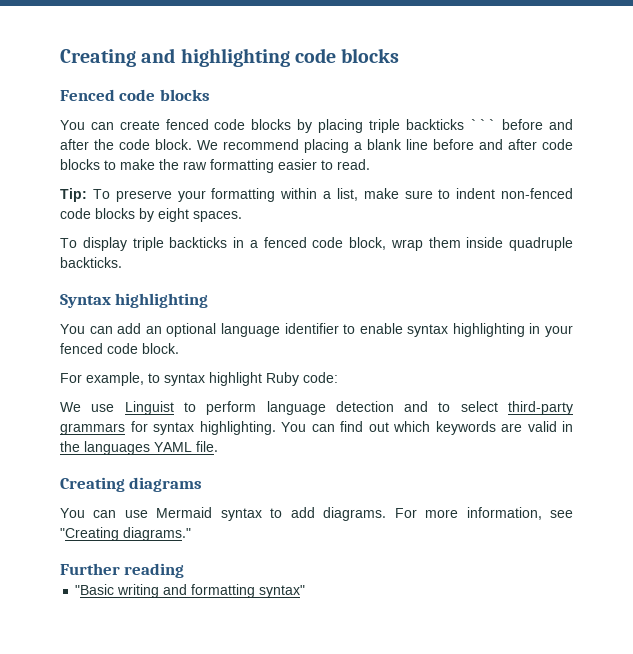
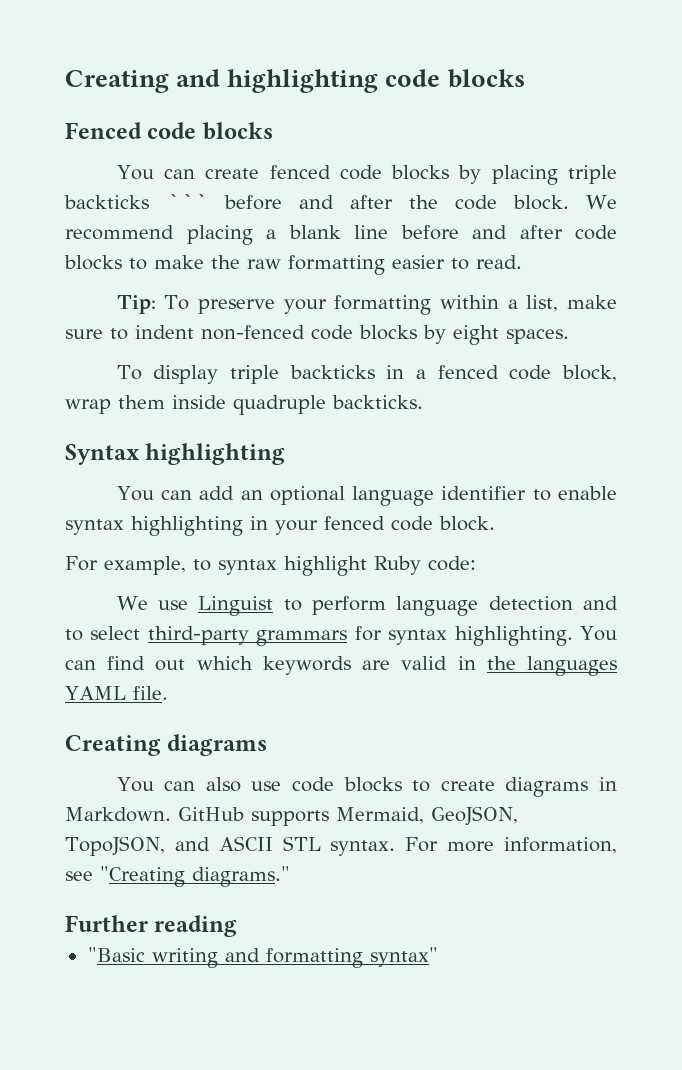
[124,507,387,521] use Mermaid syntax to add diagrams. -> [205,777,617,797] [65,806,518,826] [65,836,396,856] also use code blocks to create diagrams in Markdown. GitHub supports Mermaid, GeoJSON, TopoJSON, and ASCII STL syntax.

